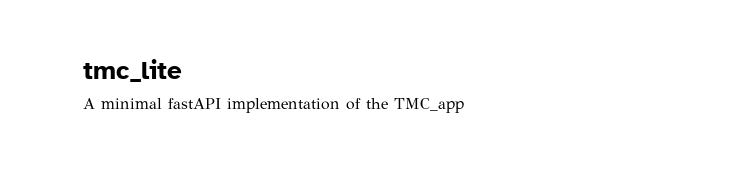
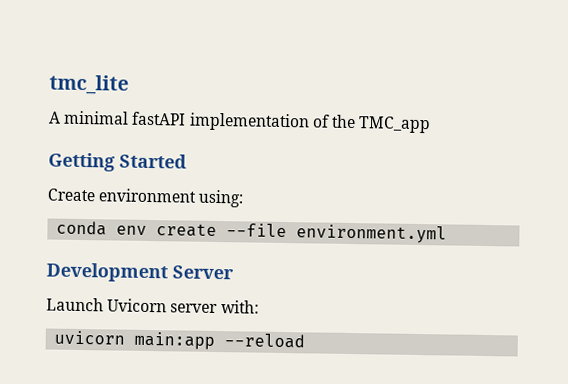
(464, 105) none -> [48,152,187,172] [47,188,245,208] [56,220,448,244] [46,262,234,283] [46,297,259,314] [54,330,306,351] // Getting Started // Create environment using: // conda env create --file environment.yml // Development Server // Launch Uvicorn server with: // uvicorn main:app --reload

